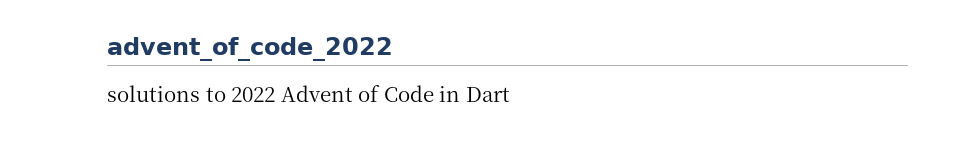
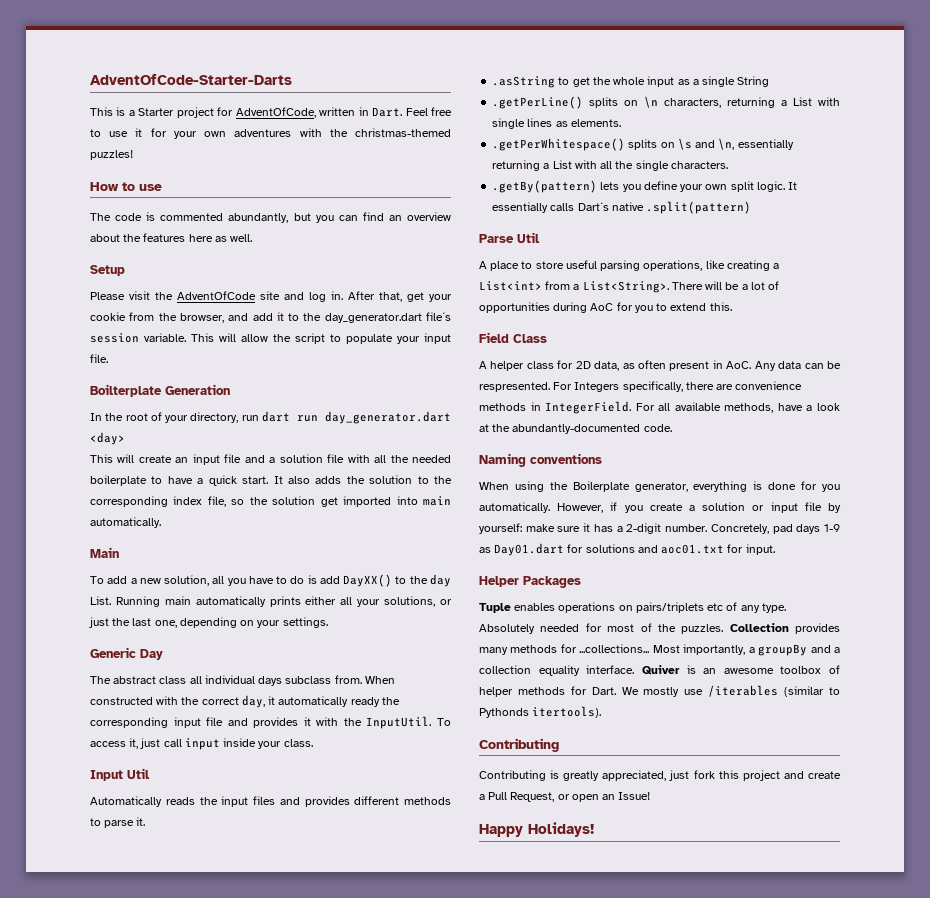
[107,37,393,61] [107,85,510,102] advent_of_code_2022 // solutions to 2022 Advent of Code in Dart -> [90,74,292,85] [90,107,452,118] [90,128,451,139] [90,150,133,160] [90,182,162,191] [90,212,451,223] [90,233,253,242] [90,265,125,276] [90,291,452,302] [90,312,452,323] [90,333,451,344] [90,354,108,363] [90,384,230,397] [90,411,451,424] [90,432,125,445] [90,454,451,465] [90,475,453,486] [90,496,451,507] [90,517,161,528] [90,547,119,558] [90,574,451,587] [90,596,453,607] [89,617,328,628] [90,647,163,660] [90,675,395,686] [90,695,400,708] [90,716,451,729] [90,738,313,750] [90,768,150,781] [90,796,451,807] [90,817,146,828] [492,76,770,88] [492,96,840,109] [492,118,621,129] [492,138,794,151] [492,160,728,171] [492,180,798,193] [492,201,752,214] [479,232,540,243] [479,260,780,271] [479,281,780,293] [479,302,732,313] [479,332,547,343] [479,360,841,371] [479,381,803,392] [479,401,840,414] [479,424,672,434] [479,453,602,467] [479,481,841,492] [479,502,841,513] [479,523,840,534] [479,543,775,556] [479,576,581,588] [479,602,786,613] [479,623,840,634] [479,644,840,656] [479,665,840,676] [479,685,840,697] [479,706,602,718] [479,738,559,752] [479,770,841,781] [479,792,651,802] [479,822,594,837] AdventOfCode-Starter-Darts // This is a Starter project for AdventOfCode, written in Dart. Feel free to use it for your own adventures with the christmas-themed puzzles! // How to use // The code is commented abundantly, but you can find an overview about the features here as well. // Setup // Please visit the AdventOfCode site and log in. After that, get your cookie from the browser, and add it to the day_generator.dart file´s session variable. This will allow the script to populate your input file. // Boilterplate Generation // In the root of your directory, run dart run day_generator.dart <day> // This will create an input file and a solution file with all the needed boilerplate to have a quick start. It also adds the solution to the corresponding index file, so the solution get imported into main automatically. // Main // To add a new solution, all you have to do is add DayXX() to the day List. Running main automatically prints either all your solutions, or just the last one, depending on your settings. // Generic Day // The abstract class all individual days subclass from. When constructed with the correct day, it automatically ready the corresponding input file and provides it with the InputUtil. To access it, just call input inside your class. // Input Util // Automatically reads the input files and provides different methods to parse it. // .asString to get the whole input as a single String // .getPerLine() splits on \n characters, returning a List with single lines as elements. // .getPerWhitespace() splits on \s and \n, essentially returning a List with all the single characters. // .getBy(pattern) lets you define your own split logic. It essentially calls Dart´s native .split(pattern) // Parse Util // A place to store useful parsing operations, like creating a List<int> from a List<String>. There will be a lot of opportunities during AoC for you to extend this. // Field Class // A helper class for 2D data, as often present in AoC. Any data can be respresented. For Integers specifically, there are convenience methods in IntegerField. For all available methods, have a look at the abundantly-documented code. // Naming conventions // When using the Boilerplate generator, everything is done for you automatically. However, if you create a solution or input file by yourself: make sure it has a 2-digit number. Concretely, pad days 1-9 as Day01.dart for solutions and aoc01.txt for input. // Helper Packages // Tuple enables operations on pairs/triplets etc of any type. Absolutely needed for most of the puzzles. Collection provides many methods for ...collections... Most importantly, a groupBy and a collection equality interface. Quiver is an awesome toolbox of helper methods for Dart. We mostly use /iterables (similar to Pythonds itertools). // Contributing // Contributing is greatly appreciated, just fork this project and create a Pull Request, or open an Issue! // Happy Holidays!

